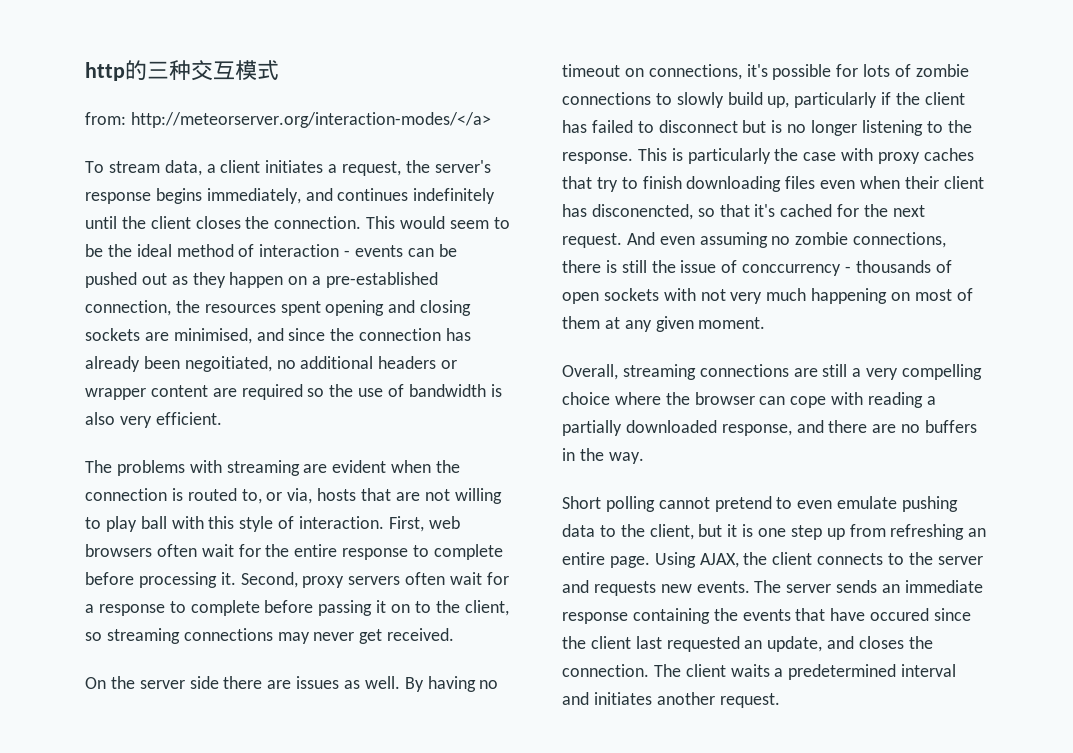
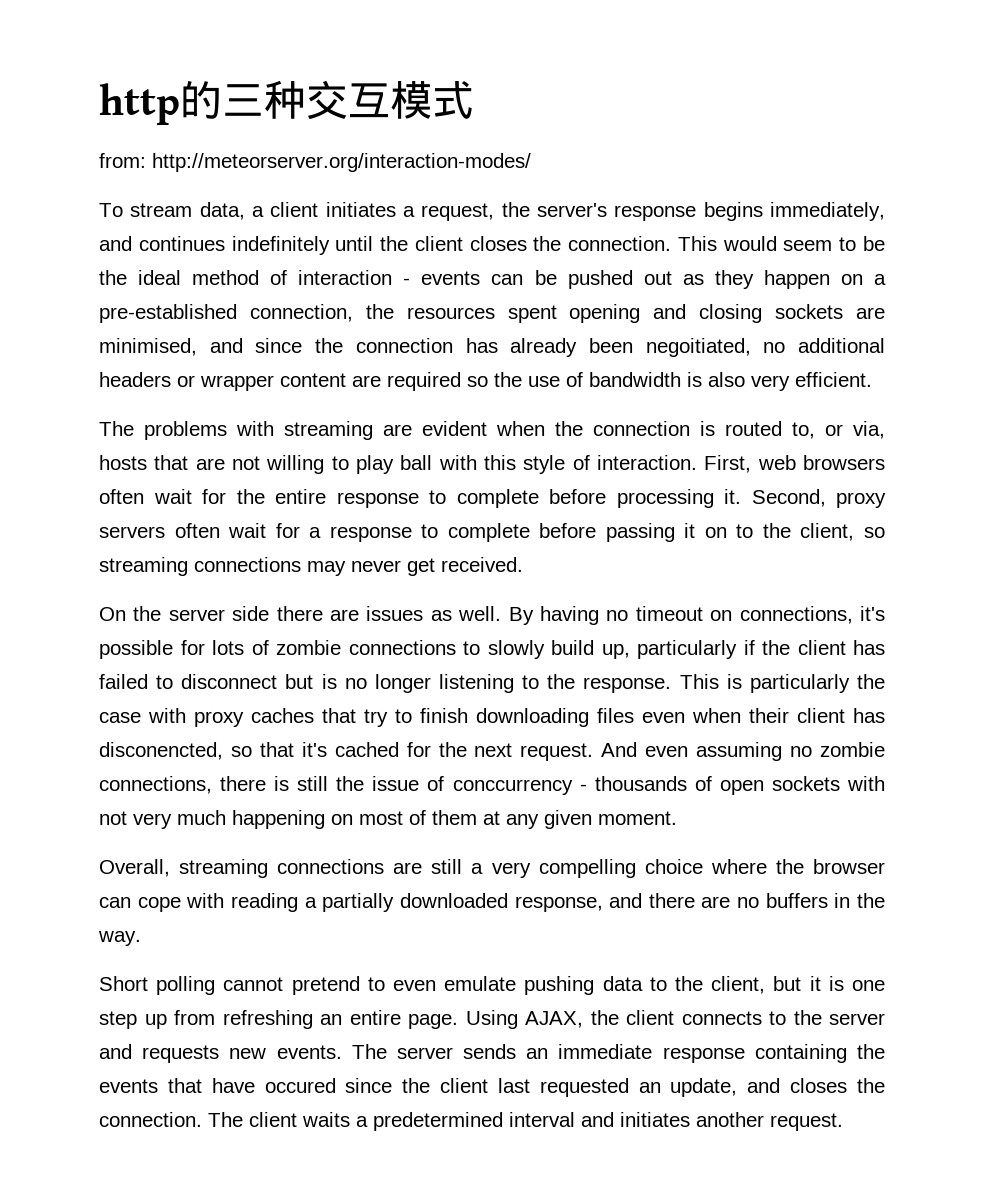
[130,112,491,128] http://meteorserver.org/interaction-modes/</a> -> [152,153,531,172] http://meteorserver.org/interaction-modes/

